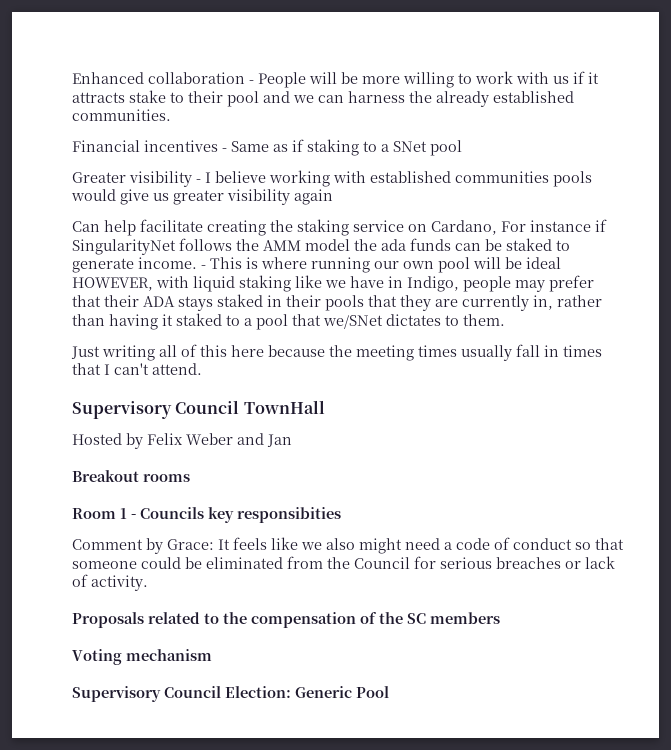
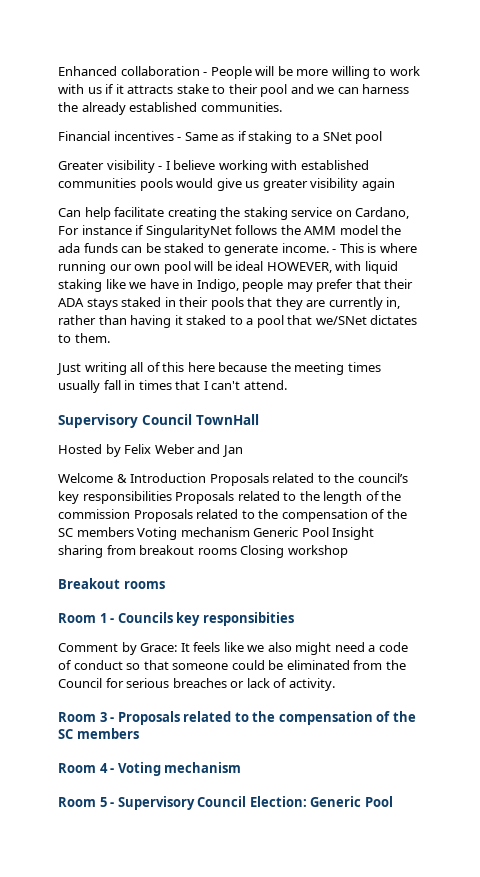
(292, 440) none -> [58,473,408,486] [58,491,402,504] [58,509,407,522] [58,527,375,540] [58,545,348,558] // Welcome & Introduction Proposals related to the council’s key responsibilities Proposals related to the length of the commission Proposals related to the compensation of the SC members Voting mechanism Generic Pool Insight sharing from breakout rooms Closing workshop
(148, 583) none -> [58,712,115,722] Room 3 -
(500, 618) none -> [58,763,115,773] Room 4 -
(212, 655) none -> [58,797,115,807] Room 5 -

